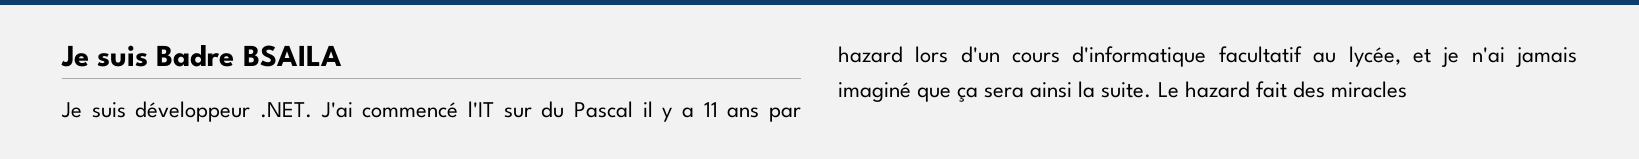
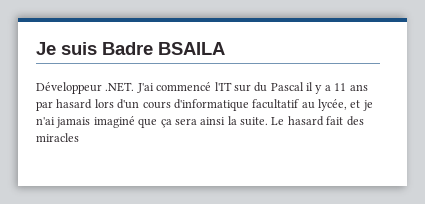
[61,101,251,122] Je suis développeur -> [36,82,102,94] Développeur
[838,46,903,63] hazard -> [56,99,93,109] hasard
[1184,81,1250,98] hazard -> [287,116,324,126] hasard

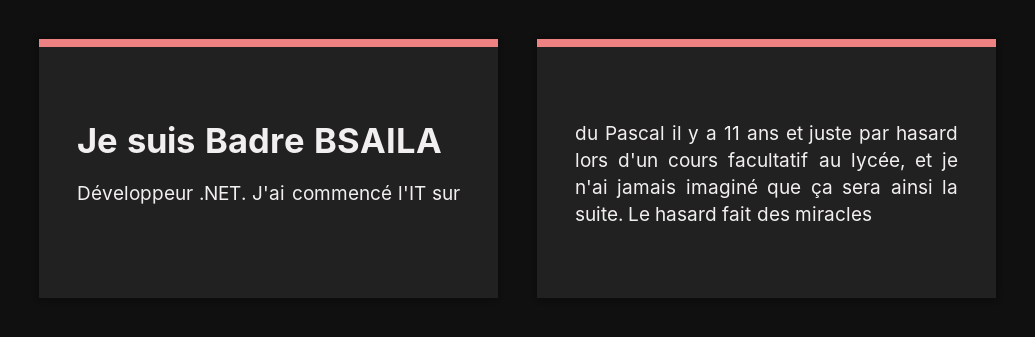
(368, 87) none -> [785,125,853,144] et juste
[173,99,249,111] d'informatique -> (719, 161) none

